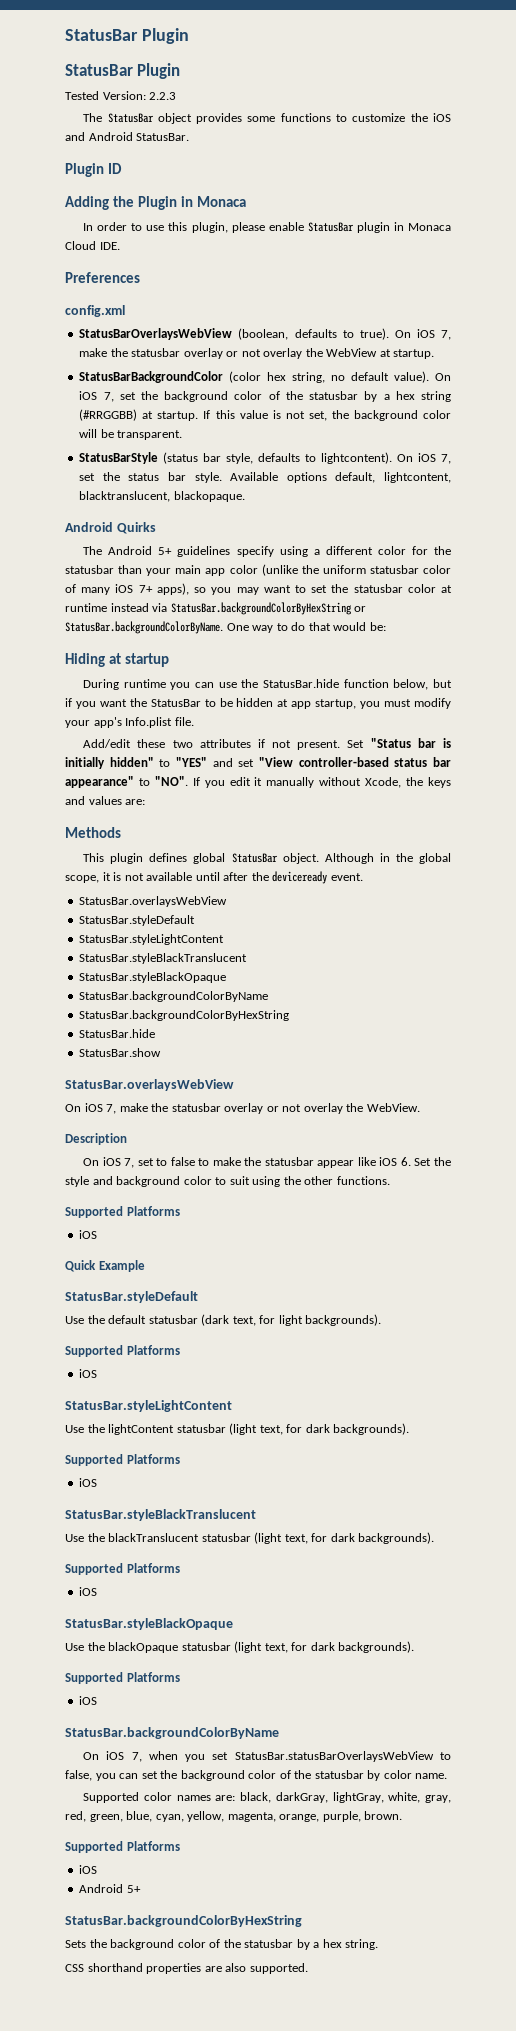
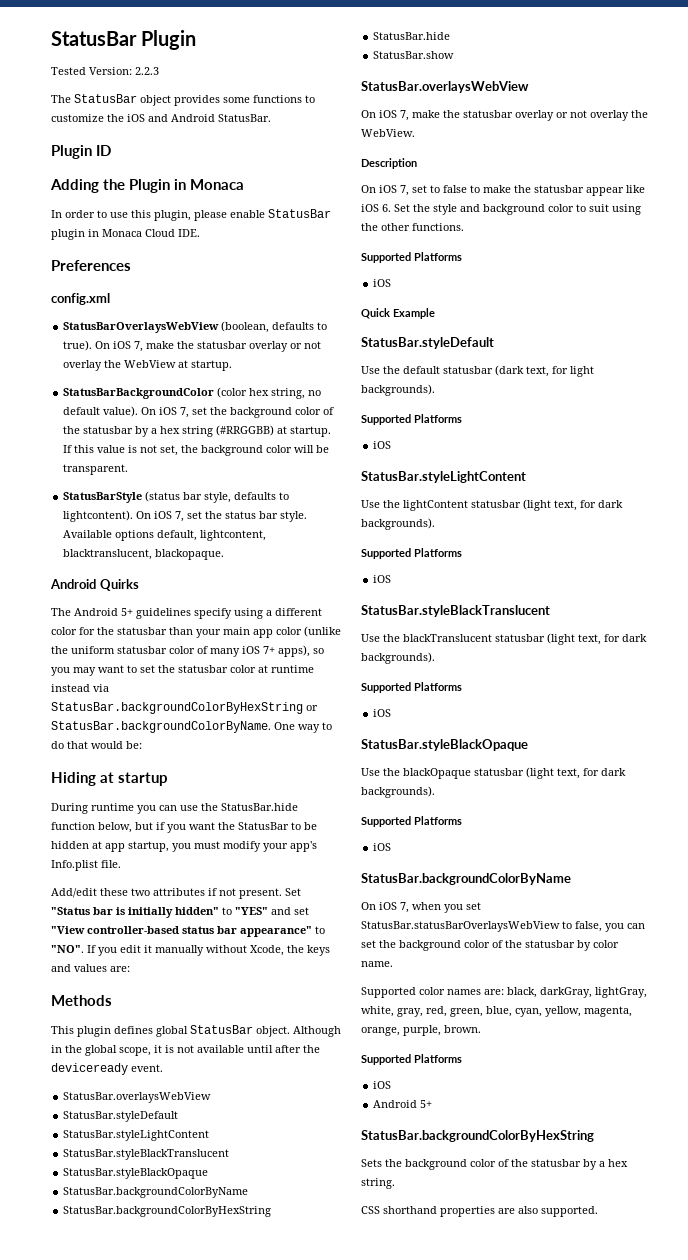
[65,28,189,44] [65,63,181,79] StatusBar Plugin // StatusBar Plugin -> [51,30,197,50] StatusBar Plugin

